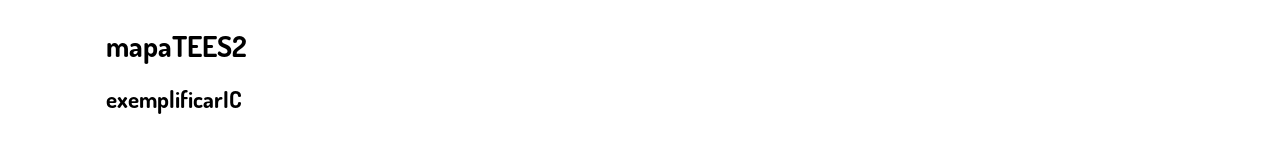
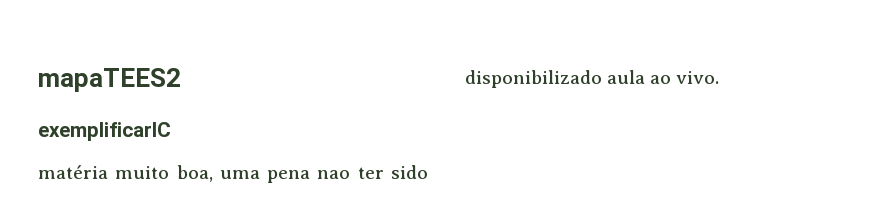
(242, 102) none -> [38,165,428,183] [465,70,720,88] // matéria muito boa, uma pena nao ter sido disponibilizado aula ao vivo.

